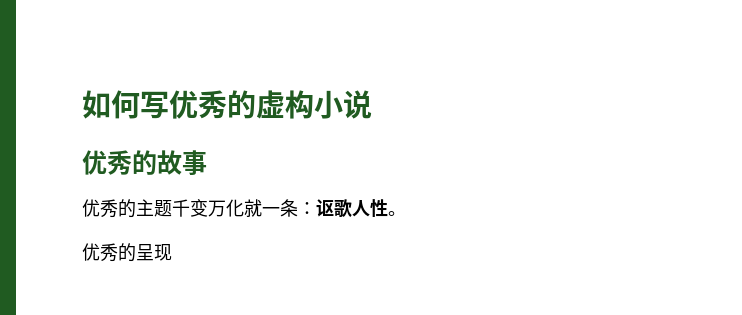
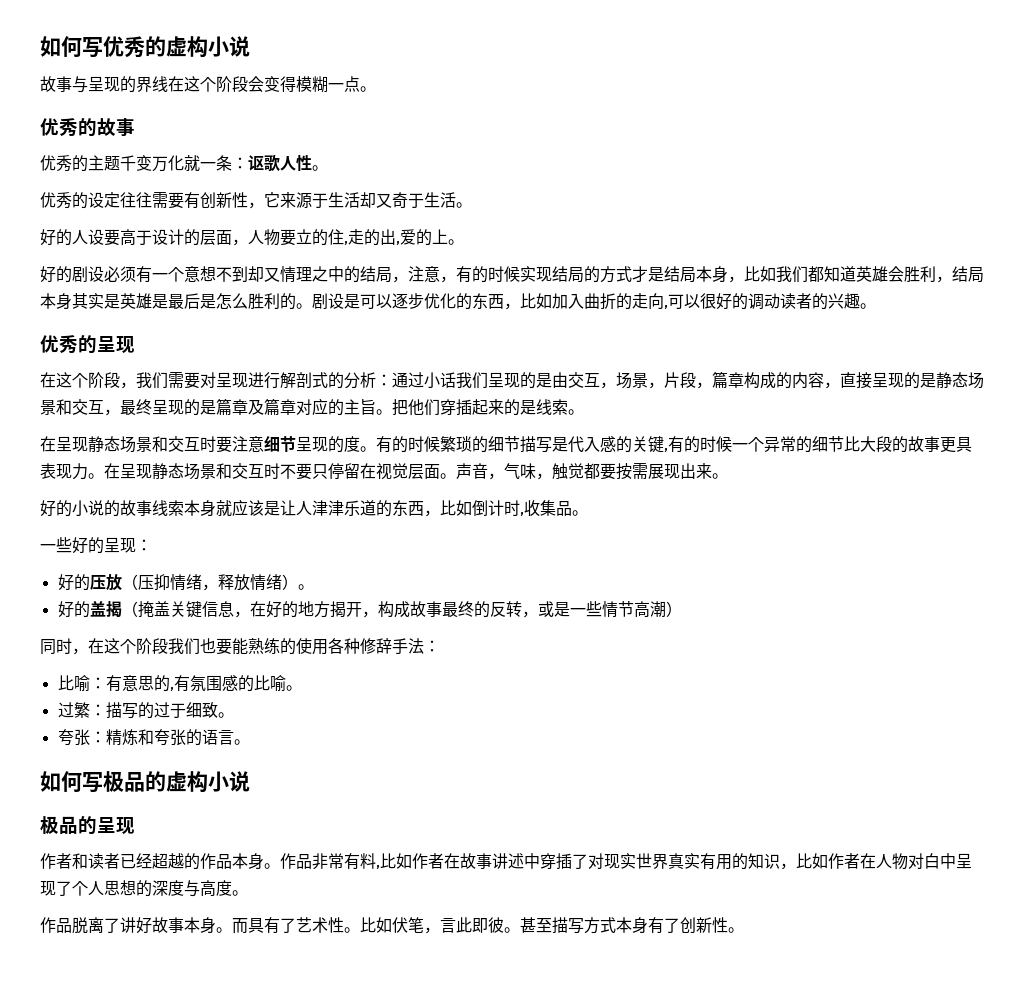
(372, 104) none -> [40,76,376,93] // 故事与呈现的界线在这个阶段会变得模糊一点。
[136,244,172,261] 呈现 -> [88,192,472,209] [40,229,464,246] [40,266,984,283] [40,293,876,310] [40,335,135,354] [40,371,984,389] [40,398,584,416] [40,436,972,453] [40,463,728,480] [40,499,588,517] [40,537,152,554] [57,574,314,591] [57,601,682,618] [40,638,440,655] [57,674,302,692] [57,702,234,719] [57,729,250,746] [40,771,250,793] [40,816,135,835] [40,853,972,870] [40,880,248,897] [40,917,744,934] 设定往往需要有创新性，它来源于生活却又奇于生活。 // 好的人设要高于设计的层面，人物要立的住,走的出,爱的上。 // 好的剧设必须有一个意想不到却又情理之中的结局，注意，有的时候实现结局的方式才是结局本身，比如我们都知道英雄会胜利，结局本身其实是英雄是最后是怎么胜利的。剧设是可以逐步优化的东西，比如加入曲折的走向,可以很好的调动读者的兴趣。 // 优秀的呈现 // 在这个阶段，我们需要对呈现进行解剖式的分析：通过小话我们呈现的是由交互，场景，片段，篇章构成的内容，直接呈现的是静态场景和交互，最终呈现的是篇章及篇章对应的主旨。把他们穿插起来的是线索。 // 在呈现静态场景和交互时要注意细节呈现的度。有的时候繁琐的细节描写是代入感的关键,有的时候一个异常的细节比大段的故事更具表现力。在呈现静态场景和交互时不要只停留在视觉层面。声音，气味，触觉都要按需展现出来。 // 好的小说的故事线索本身就应该是让人津津乐道的东西，比如倒计时,收集品。 // 一些好的呈现： // 好的压放（压抑情绪，释放情绪）。 // 好的盖揭（掩盖关键信息，在好的地方揭开，构成故事最终的反转，或是一些情节高潮） // 同时，在这个阶段我们也要能熟练的使用各种修辞手法： // 比喻：有意思的,有氛围感的比喻。 // 过繁：描写的过于细致。 // 夸张：精炼和夸张的语言。 // 如何写极品的虚构小说 // 极品的呈现 // 作者和读者已经超越的作品本身。作品非常有料,比如作者在故事讲述中穿插了对现实世界真实有用的知识，比如作者在人物对白中呈现了个人思想的深度与高度。 // 作品脱离了讲好故事本身。而具有了艺术性。比如伏笔，言此即彼。甚至描写方式本身有了创新性。

